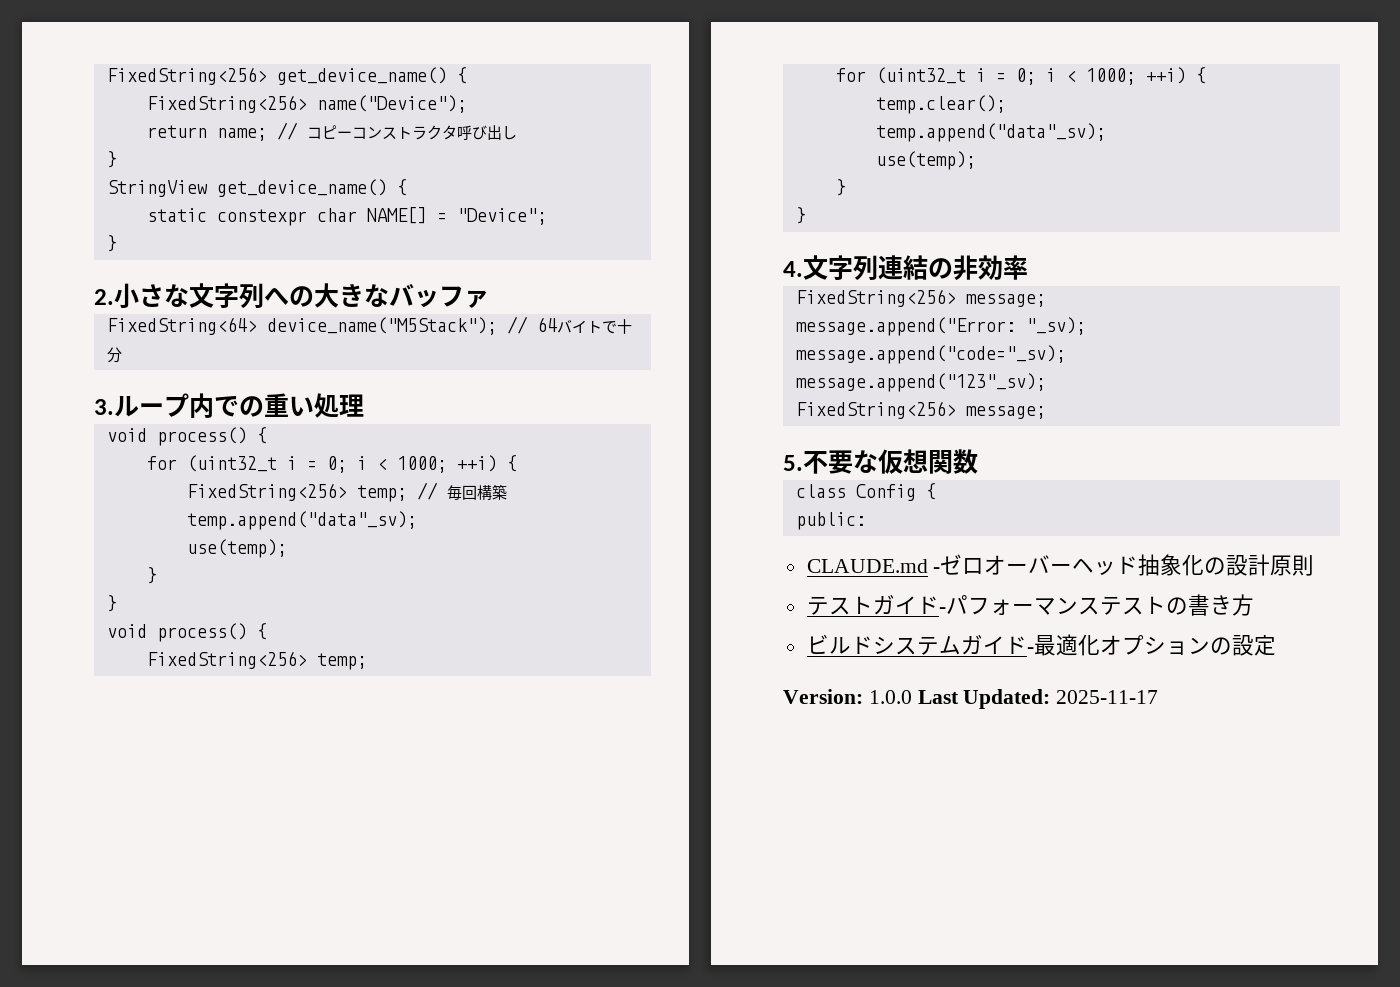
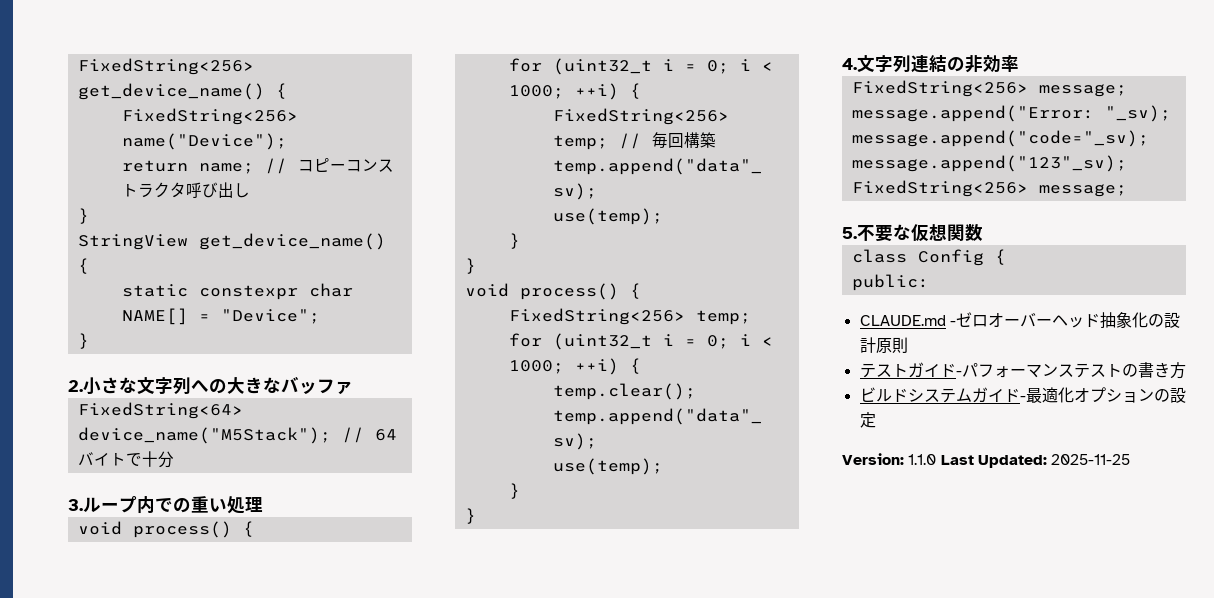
[868,690,912,704] 1.0.0 -> [908,454,937,465] 1.1.0
[1056,690,1159,704] 2025-11-17 -> [1051,454,1131,465] 2025-11-25

